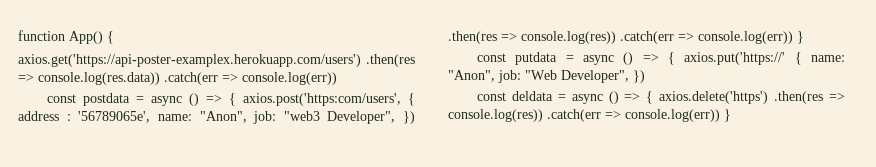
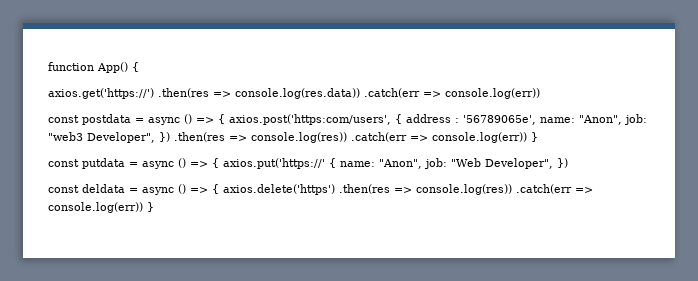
[18,54,361,67] axios.get('https://api-poster-examplex.herokuapp.com/users') -> [48,88,154,99] axios.get('https://')

